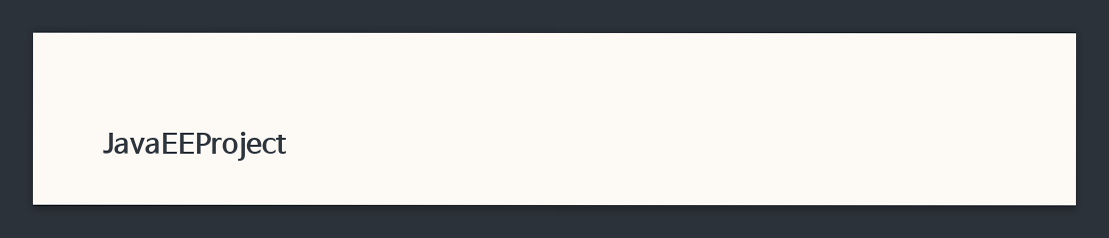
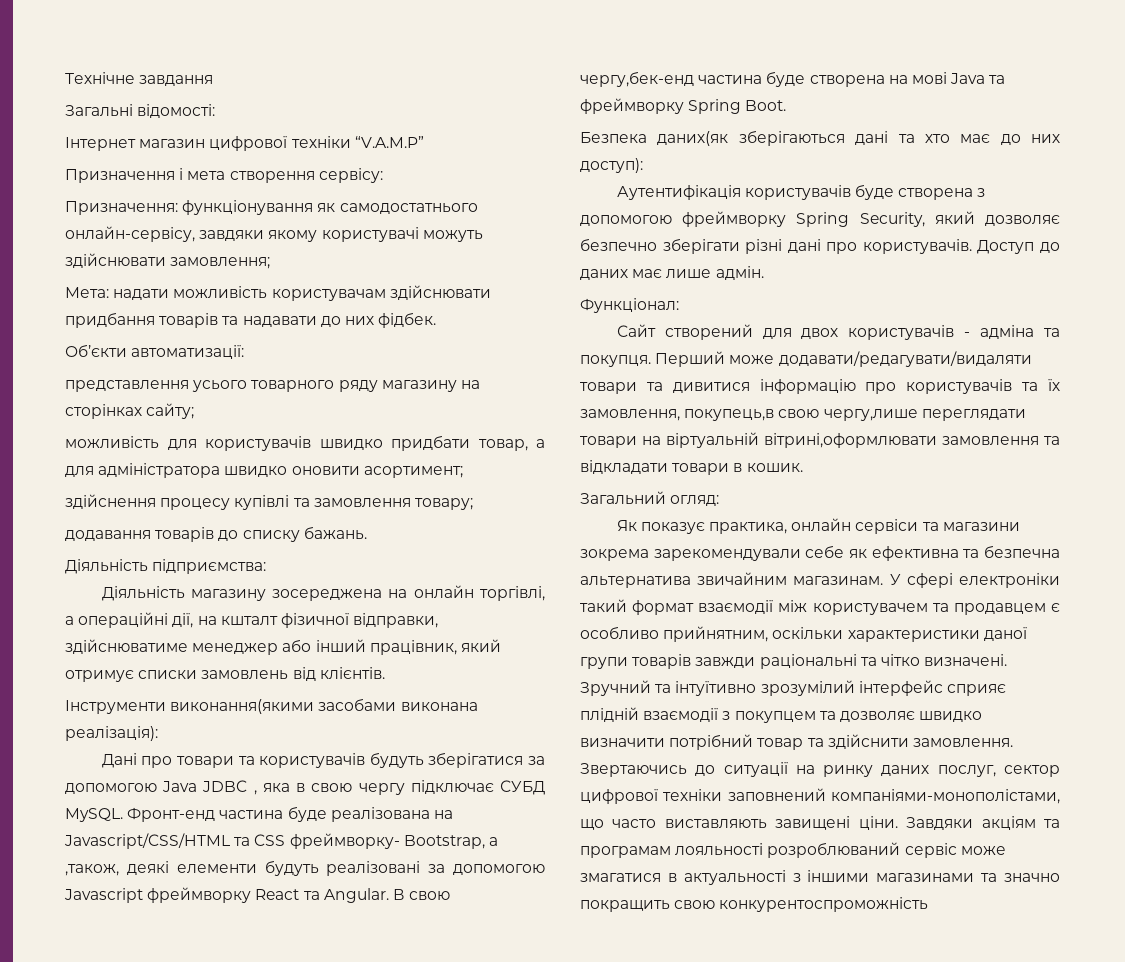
[102,130,286,162] JavaEEProject -> [65,72,214,86] [65,104,216,118] [65,136,424,151] [65,168,383,183] [65,200,478,215] [65,226,483,242] [65,253,271,269] [65,285,491,301] [65,312,437,328] [65,344,245,359] [65,380,480,392] [65,403,195,419] [65,435,545,451] [65,463,463,478] [65,494,473,510] [65,526,367,542] [65,559,267,574] [101,585,545,601] [65,612,439,628] [65,639,501,655] [65,667,385,682] [65,698,478,714] [65,726,158,741] [101,752,545,768] [65,780,545,795] [65,806,453,822] [64,833,498,849] [65,860,545,876] [64,887,451,903] [580,71,1006,87] [580,98,787,114] [580,130,1060,146] [580,158,643,173] [616,184,986,200] [580,211,1060,227] [580,238,1060,254] [580,266,764,280] [580,298,679,313] [616,324,1060,340] [580,351,1032,367] [580,379,1060,394] [580,409,1026,421] [580,432,1060,448] [580,460,803,475] [580,491,720,506] [616,518,1020,534] [580,545,1060,561] [580,572,1060,588] [580,599,1060,615] [580,626,1027,642] [580,654,1008,669] [580,680,1006,696] [580,707,983,723] [580,734,1013,750] [580,762,1060,777] [580,788,1060,804] [580,816,1060,830] [580,842,1006,858] [580,870,1060,885] [580,897,929,912] Технічне завдання // Загальні відомості: // Інтернет магазин цифрової техніки “V.A.M.P” // Призначення і мета створення сервісу: // Призначення: функціонування як самодостатнього онлайн-сервісу, завдяки якому користувачі можуть здійснювати замовлення; // Мета: надати можливість користувачам здійснювати придбання товарів та надавати до них фідбек. // Об’єкти автоматизації: // представлення усього товарного ряду магазину на сторінках сайту; // можливість для користувачів швидко придбати товар, а для адміністратора швидко оновити асортимент; // здійснення процесу купівлі та замовлення товару; // додавання товарів до списку бажань. // Діяльність підприємства: // Діяльність магазину зосереджена на онлайн торгівлі, а операційні дії, на кшталт фізичної відправки, здійснюватиме менеджер або інший працівник, який отримує списки замовлень від клієнтів. // Інструменти виконання(якими засобами виконана реалізація): // Дані про товари та користувачів будуть зберігатися за допомогою Java JDBC , яка в свою чергу підключає СУБД MySQL. Фронт-енд частина буде реалізована на Javascript/CSS/HTML та CSS фреймворку- Bootstrap, а ,також, деякі елементи будуть реалізовані за допомогою Javascript фреймворку React та Angular. В свою чергу,бек-енд частина буде створена на мові Java та фреймворку Spring Boot. // Безпека даних(як зберігаються дані та хто має до них доступ): // Аутентифікація користувачів буде створена з допомогою фреймворку Spring Security, який дозволяє безпечно зберігати різні дані про користувачів. Доступ до даних має лише адмін. // Функціонал: // Сайт створений для двох користувачів - адміна та покупця. Перший може додавати/редагувати/видаляти товари та дивитися інформацію про користувачів та їх замовлення, покупець,в свою чергу,лише переглядати товари на віртуальній вітрині,оформлювати замовлення та відкладати товари в кошик. // Загальний огляд: // Як показує практика, онлайн сервіси та магазини зокрема зарекомендували себе як ефективна та безпечна альтернатива звичайним магазинам. У сфері електроніки такий формат взаємодії між користувачем та продавцем є особливо прийнятним, оскільки характеристики даної групи товарів завжди раціональні та чітко визначені. Зручний та інтуїтивно зрозумілий інтерфейс сприяє плідній взаємодії з покупцем та дозволяє швидко визначити потрібний товар та здійснити замовлення. Звертаючись до ситуації на ринку даних послуг, сектор цифрової техніки заповнений компаніями-монополістами, що часто виставляють завищені ціни. Завдяки акціям та програмам лояльності розроблюваний сервіс може змагатися в актуальності з іншими магазинами та значно покращить свою конкурентоспроможність

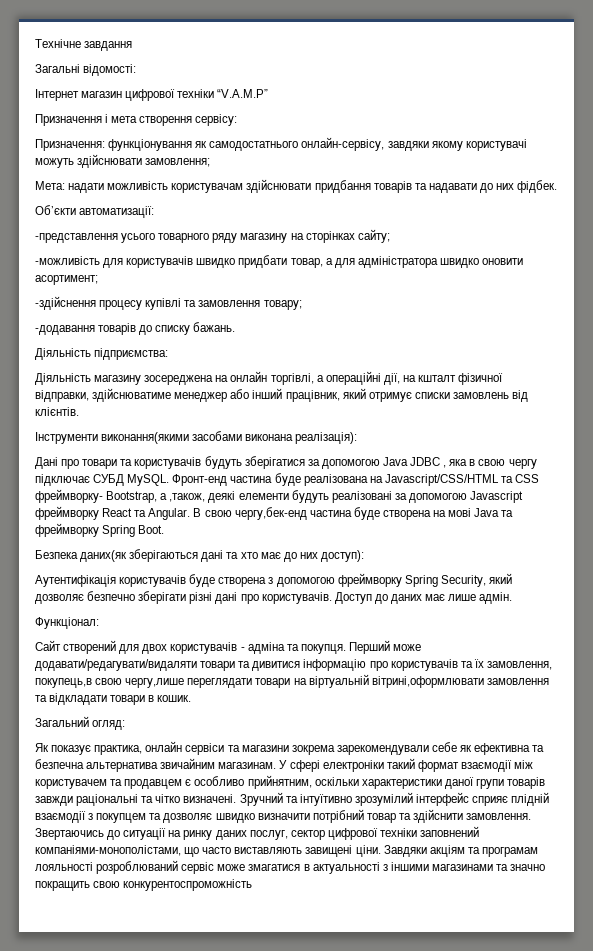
[65,380,189,392] представлення -> [35,233,118,243] -представлення
[65,436,159,449] можливість -> [35,256,100,265] -можливість
[65,494,156,509] здійснення -> [35,296,96,310] -здійснення
[65,530,151,541] додавання -> [35,325,95,335] -додавання

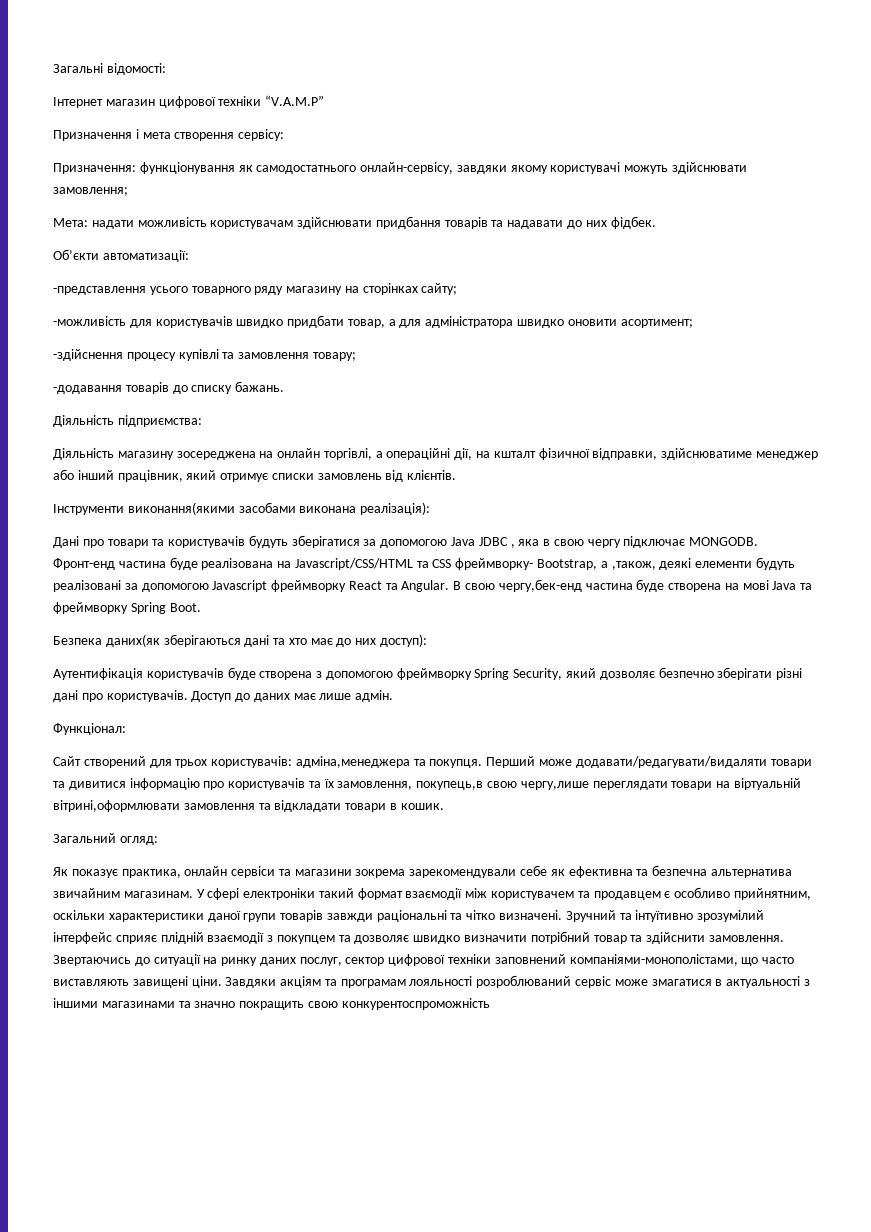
[35,39,133,51] Технічне завдання // -> (53, 68) none
[93,474,170,486] СУБД MySQL. -> [689,537,759,546] MONGODB.
[142,642,285,654] двох користувачів - адміна -> [175,756,410,768] трьох користувачів: адміна,менеджера

